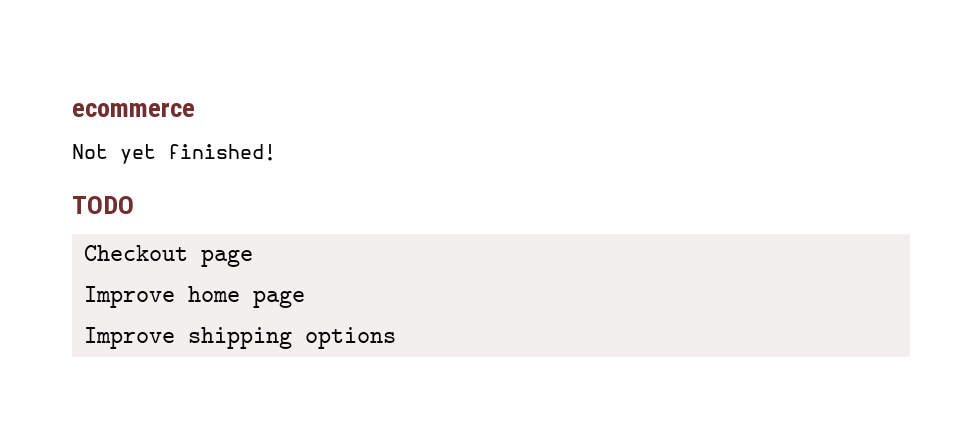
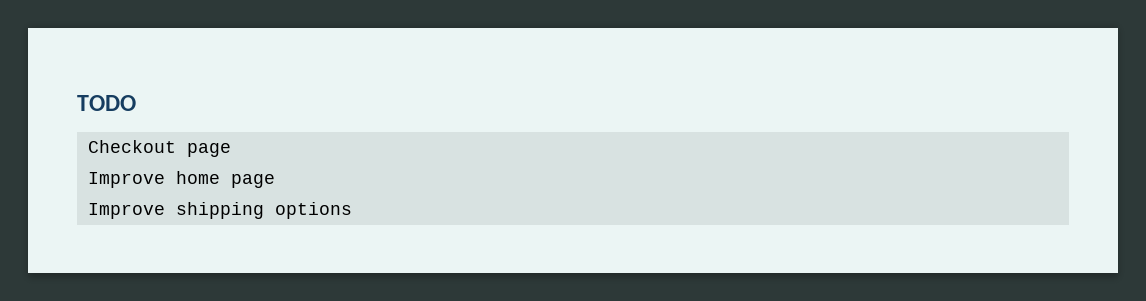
[72,103,195,117] [72,144,276,164] ecommerce // Not yet finished! // -> (77, 103) none

